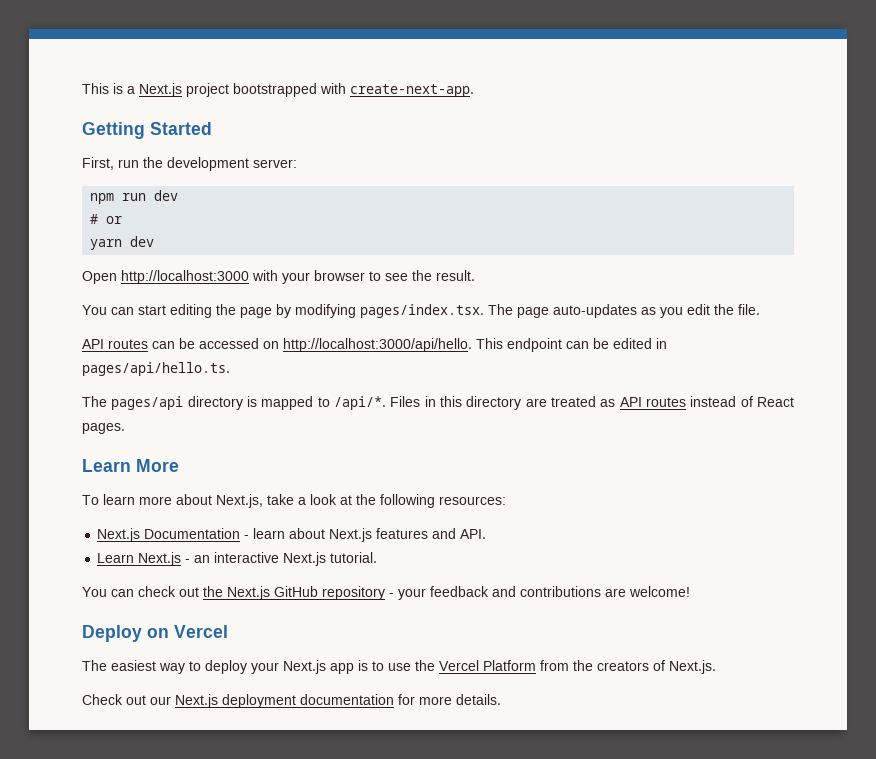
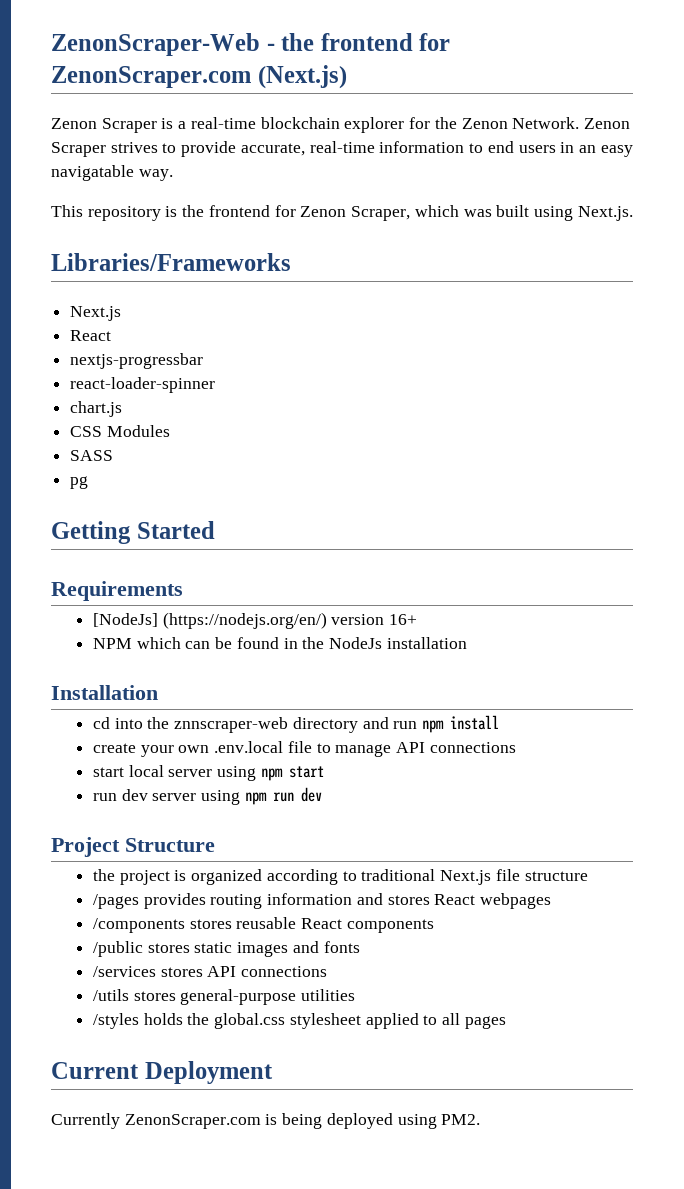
[82,83,474,97] [82,122,212,139] [82,157,297,171] [90,190,179,204] [90,214,123,224] [90,236,155,250] [82,270,475,284] [82,304,760,318] [82,338,667,352] [82,362,230,376] [82,396,795,410] [82,423,125,434] [82,459,179,472] [82,494,506,508] [97,528,487,542] [97,552,378,566] [82,586,690,600] [82,625,228,642] [82,660,716,674] [82,694,501,708] This is a Next.js project bootstrapped with create-next-app. // Getting Started // First, run the development server: // npm run dev // # or // yarn dev // Open http://localhost:3000 with your browser to see the result. // You can start editing the page by modifying pages/index.tsx. The page auto-updates as you edit the file. // API routes can be accessed on http://localhost:3000/api/hello. This endpoint can be edited in pages/api/hello.ts. // The pages/api directory is mapped to /api/*. Files in this directory are treated as API routes instead of React pages. // Learn More // To learn more about Next.js, take a look at the following resources: // Next.js Documentation - learn about Next.js features and API. // Learn Next.js - an interactive Next.js tutorial. // You can check out the Next.js GitHub repository - your feedback and contributions are welcome! // Deploy on Vercel // The easiest way to deploy your Next.js app is to use the Vercel Platform from the creators of Next.js. // Check out our Next.js deployment documentation for more details. -> [51,33,451,56] [51,65,347,89] [51,117,630,133] [51,141,633,157] [51,165,173,181] [51,205,633,221] [51,253,291,271] [70,306,122,321] [70,330,112,341] [70,353,204,369] [70,377,216,393] [70,401,123,417] [70,425,170,437] [70,450,114,461] [70,476,89,489] [51,521,215,544] [51,581,183,601] [93,612,418,629] [93,637,467,649] [51,685,158,700] [93,715,500,733] [93,741,516,757] [93,765,324,781] [93,787,322,805] [51,837,215,857] [93,869,588,885] [93,893,552,909] [93,917,434,933] [93,941,360,957] [93,966,328,977] [93,989,356,1005] [93,1013,506,1029] [51,1061,273,1084] [51,1113,481,1129] ZenonScraper-Web - the frontend for ZenonScraper.com (Next.js) // Zenon Scraper is a real-time blockchain explorer for the Zenon Network. Zenon Scraper strives to provide accurate, real-time information to end users in an easy navigatable way. // This repository is the frontend for Zenon Scraper, which was built using Next.js. // Libraries/Frameworks // Next.js // React // nextjs-progressbar // react-loader-spinner // chart.js // CSS Modules // SASS // pg // Getting Started // Requirements // [NodeJs] (https://nodejs.org/en/) version 16+ // NPM which can be found in the NodeJs installation // Installation // cd into the znnscraper-web directory and run npm install // create your own .env.local file to manage API connections // start local server using npm start // run dev server using npm run dev // Project Structure // the project is organized according to traditional Next.js file structure // /pages provides routing information and stores React webpages // /components stores reusable React components // /public stores static images and fonts // /services stores API connections // /utils stores general-purpose utilities // /styles holds the global.css stylesheet applied to all pages // Current Deployment // Currently ZenonScraper.com is being deployed using PM2.

